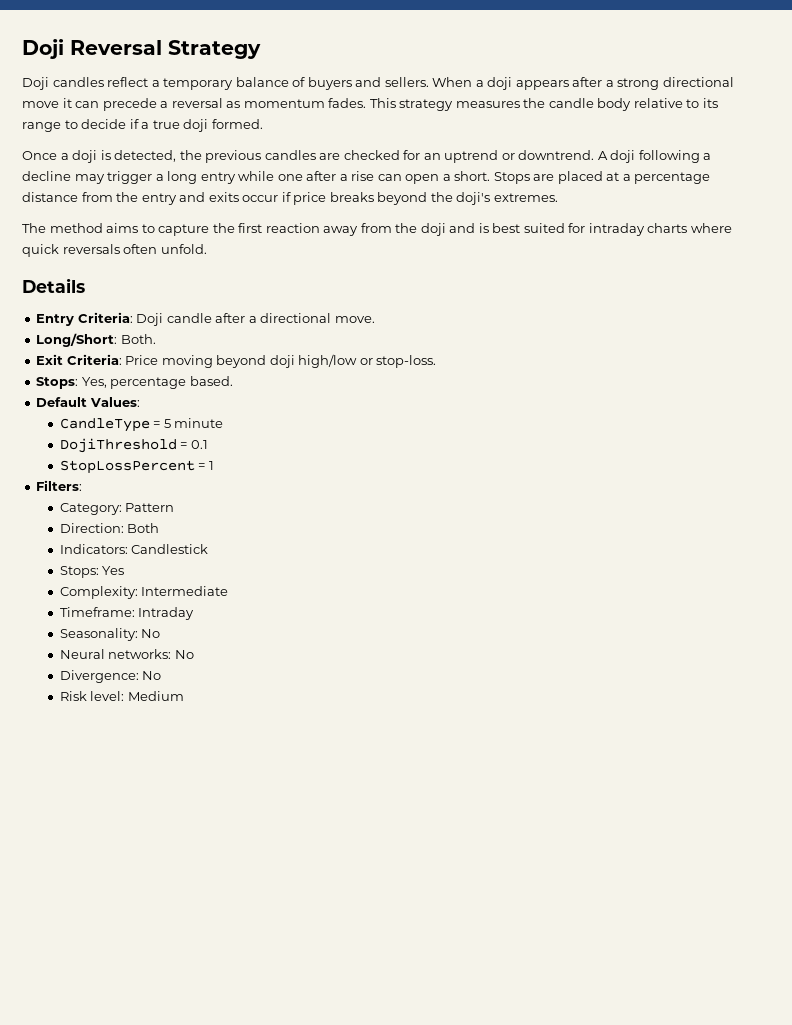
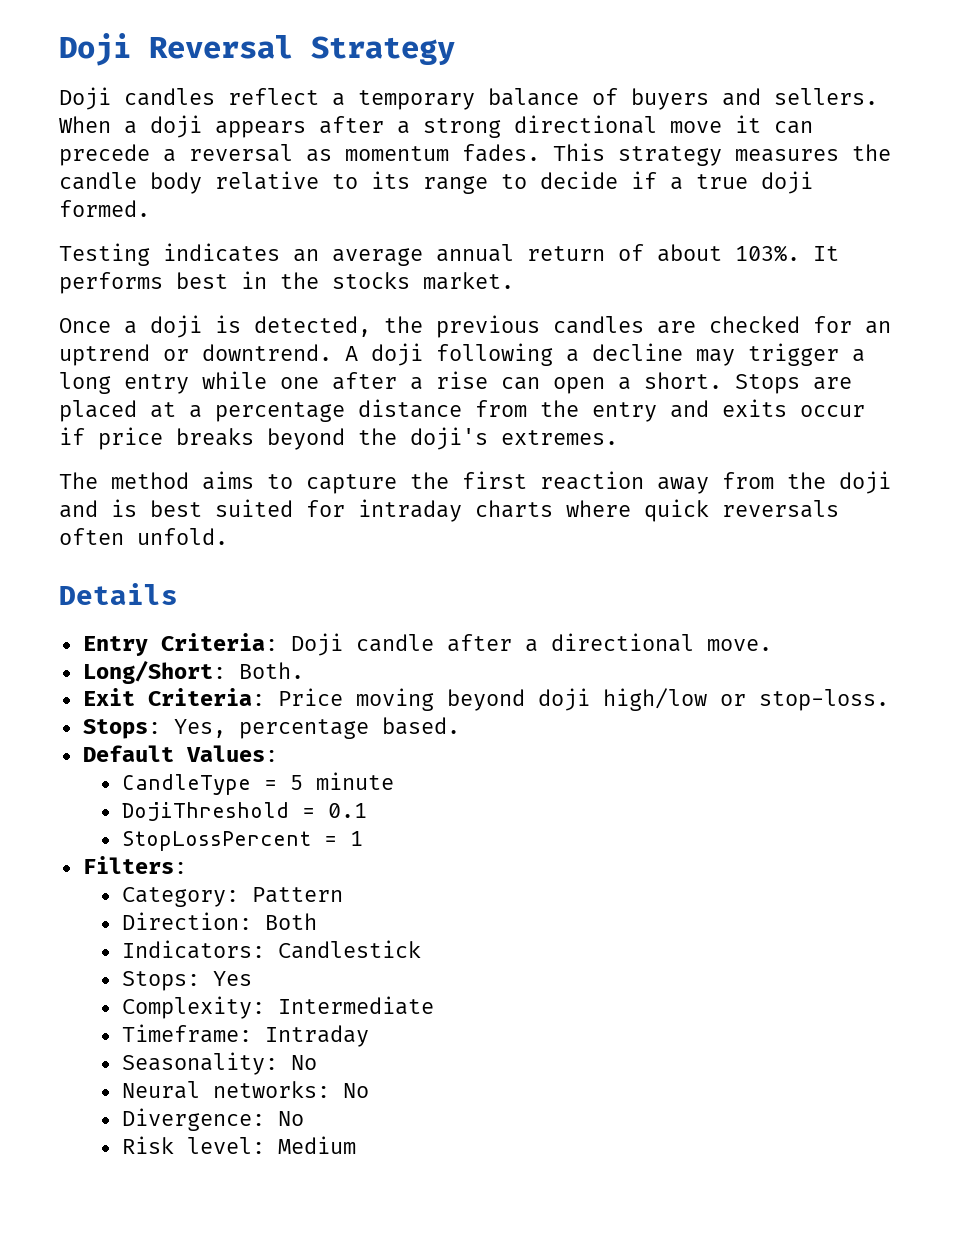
(263, 124) none -> [59,243,839,266] [59,271,514,294] // Testing indicates an average annual return of about 103%. It performs best in the stocks market.

